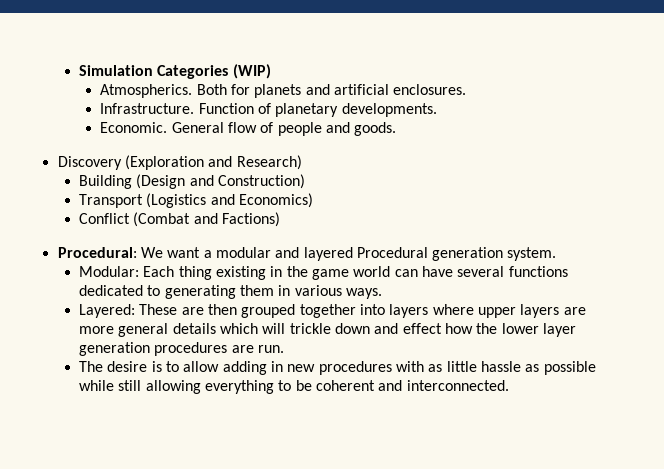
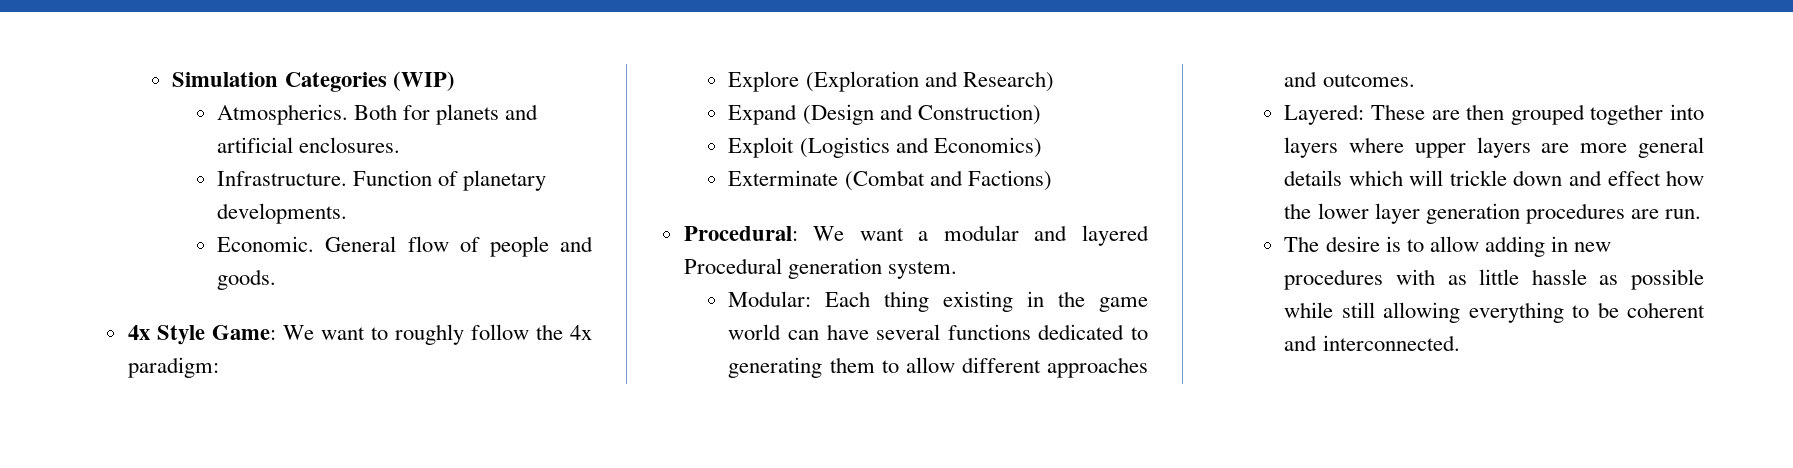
[57,156,122,170] Discovery -> [127,324,592,345] [127,357,219,378] [728,71,800,92] 4x Style Game: We want to roughly follow the 4x paradigm: // Explore
[79,175,133,189] Building -> [728,104,798,125] Expand
[79,194,144,208] Transport -> [728,137,795,158] Exploit
[79,213,131,224] Conflict -> [728,170,839,186] Exterminate
[278,285,382,299] in various ways. -> [881,357,1148,378] [1284,71,1415,87] to allow different approaches and outcomes.

